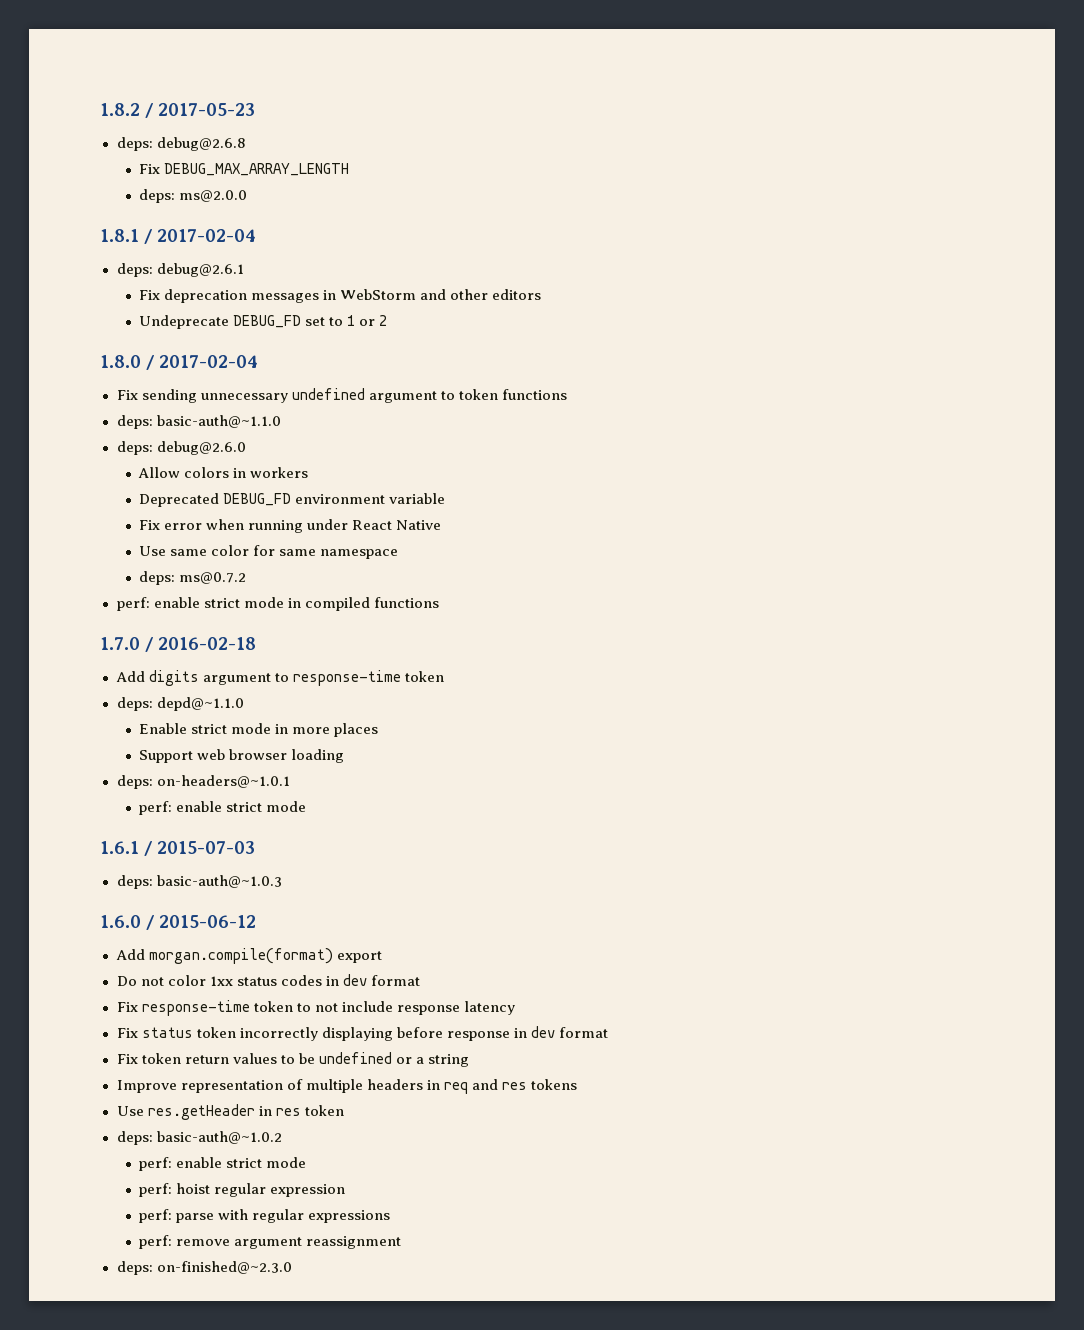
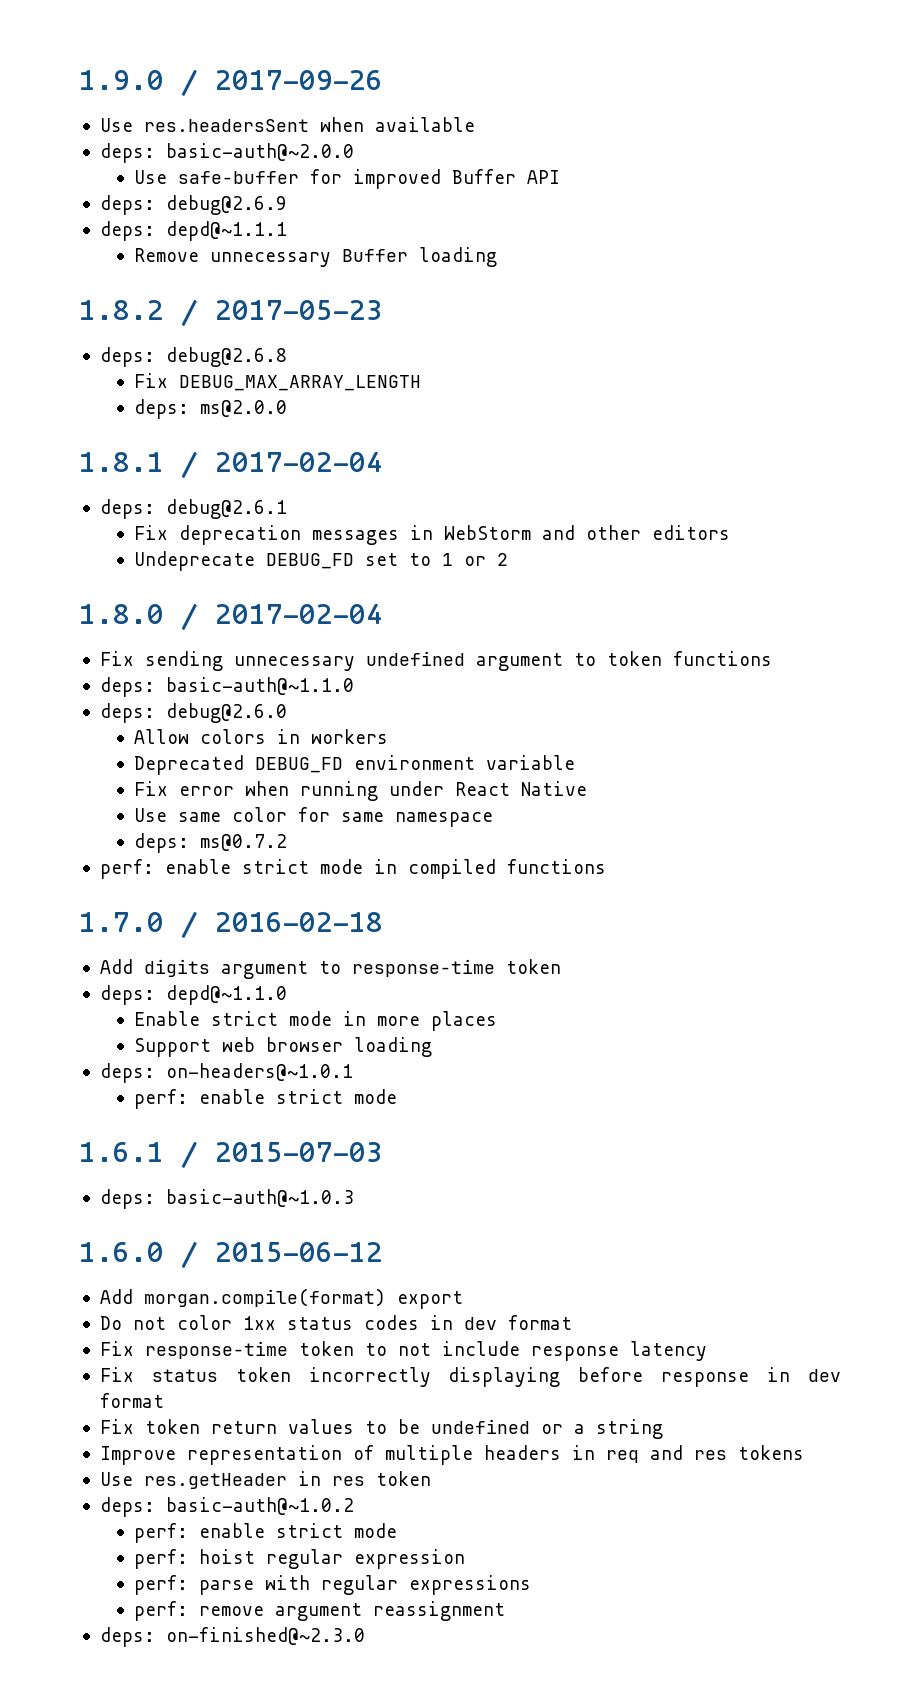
(100, 109) none -> [79,69,383,96] [99,117,475,132] [99,143,354,163] [134,169,561,189] [99,195,287,215] [99,221,287,241] [134,247,498,267] 1.9.0 / 2017-09-26 // Use res.headersSent when available // deps: basic-auth@~2.0.0 // Use safe-buffer for improved Buffer API // deps: debug@2.6.9 // deps: depd@~1.1.1 // Remove unnecessary Buffer loading //

